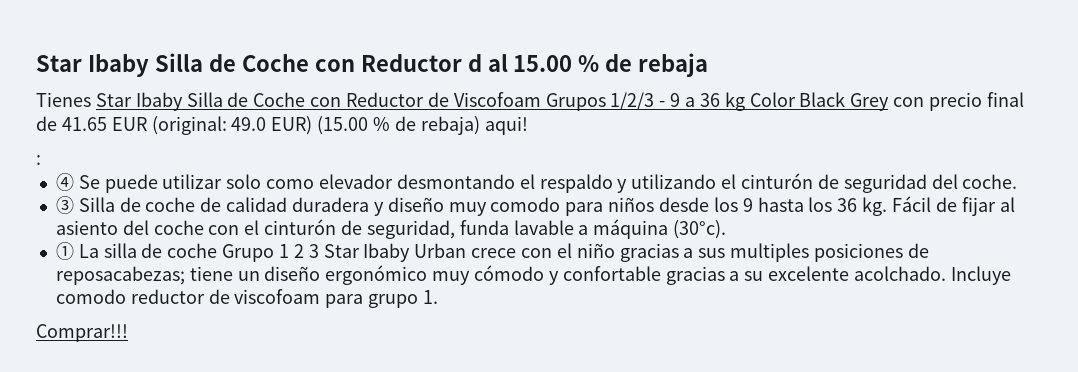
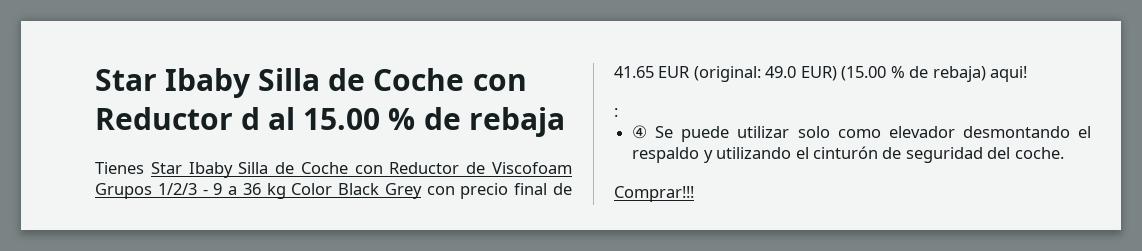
[55,196,1015,216] [55,219,727,239] [55,242,929,262] [55,265,1011,285] [55,289,438,308] // ③ Silla de coche de calidad duradera y diseño muy comodo para niños desde los 9 hasta los 36 kg. Fácil de fijar al asiento del coche con el cinturón de seguridad, funda lavable a máquina (30°c). // ① La silla de coche Grupo 1 2 3 Star Ibaby Urban crece con el niño gracias a sus multiples posiciones de reposacabezas; tiene un diseño ergonómico muy cómodo y confortable gracias a su excelente acolchado. Incluye comodo reductor de viscofoam para grupo 1. -> (1064, 153) none

